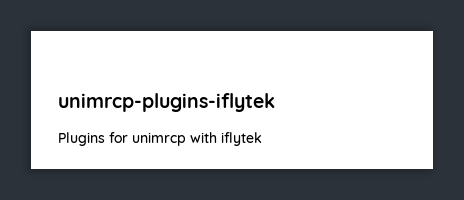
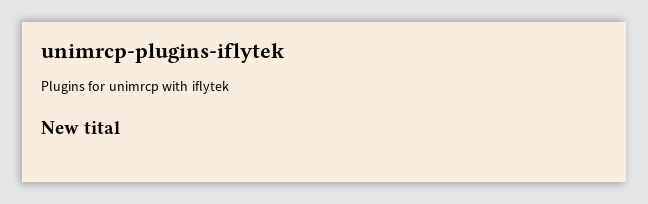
(262, 139) none -> [41,121,121,134] // New tital

